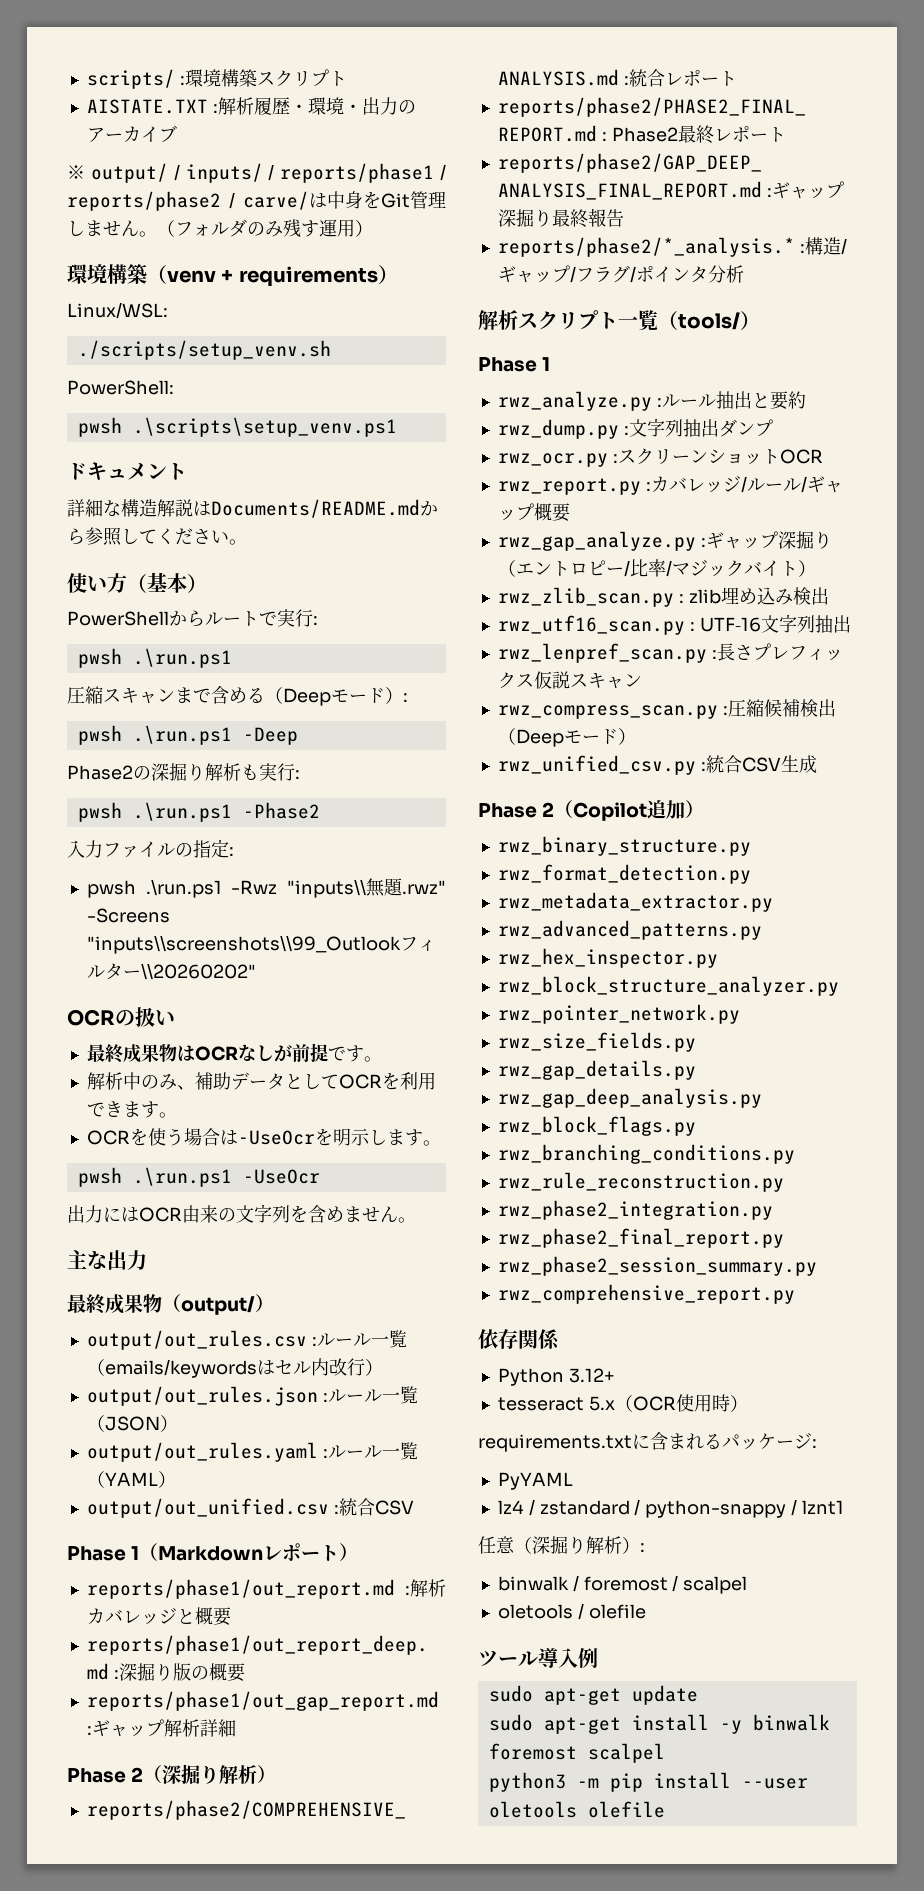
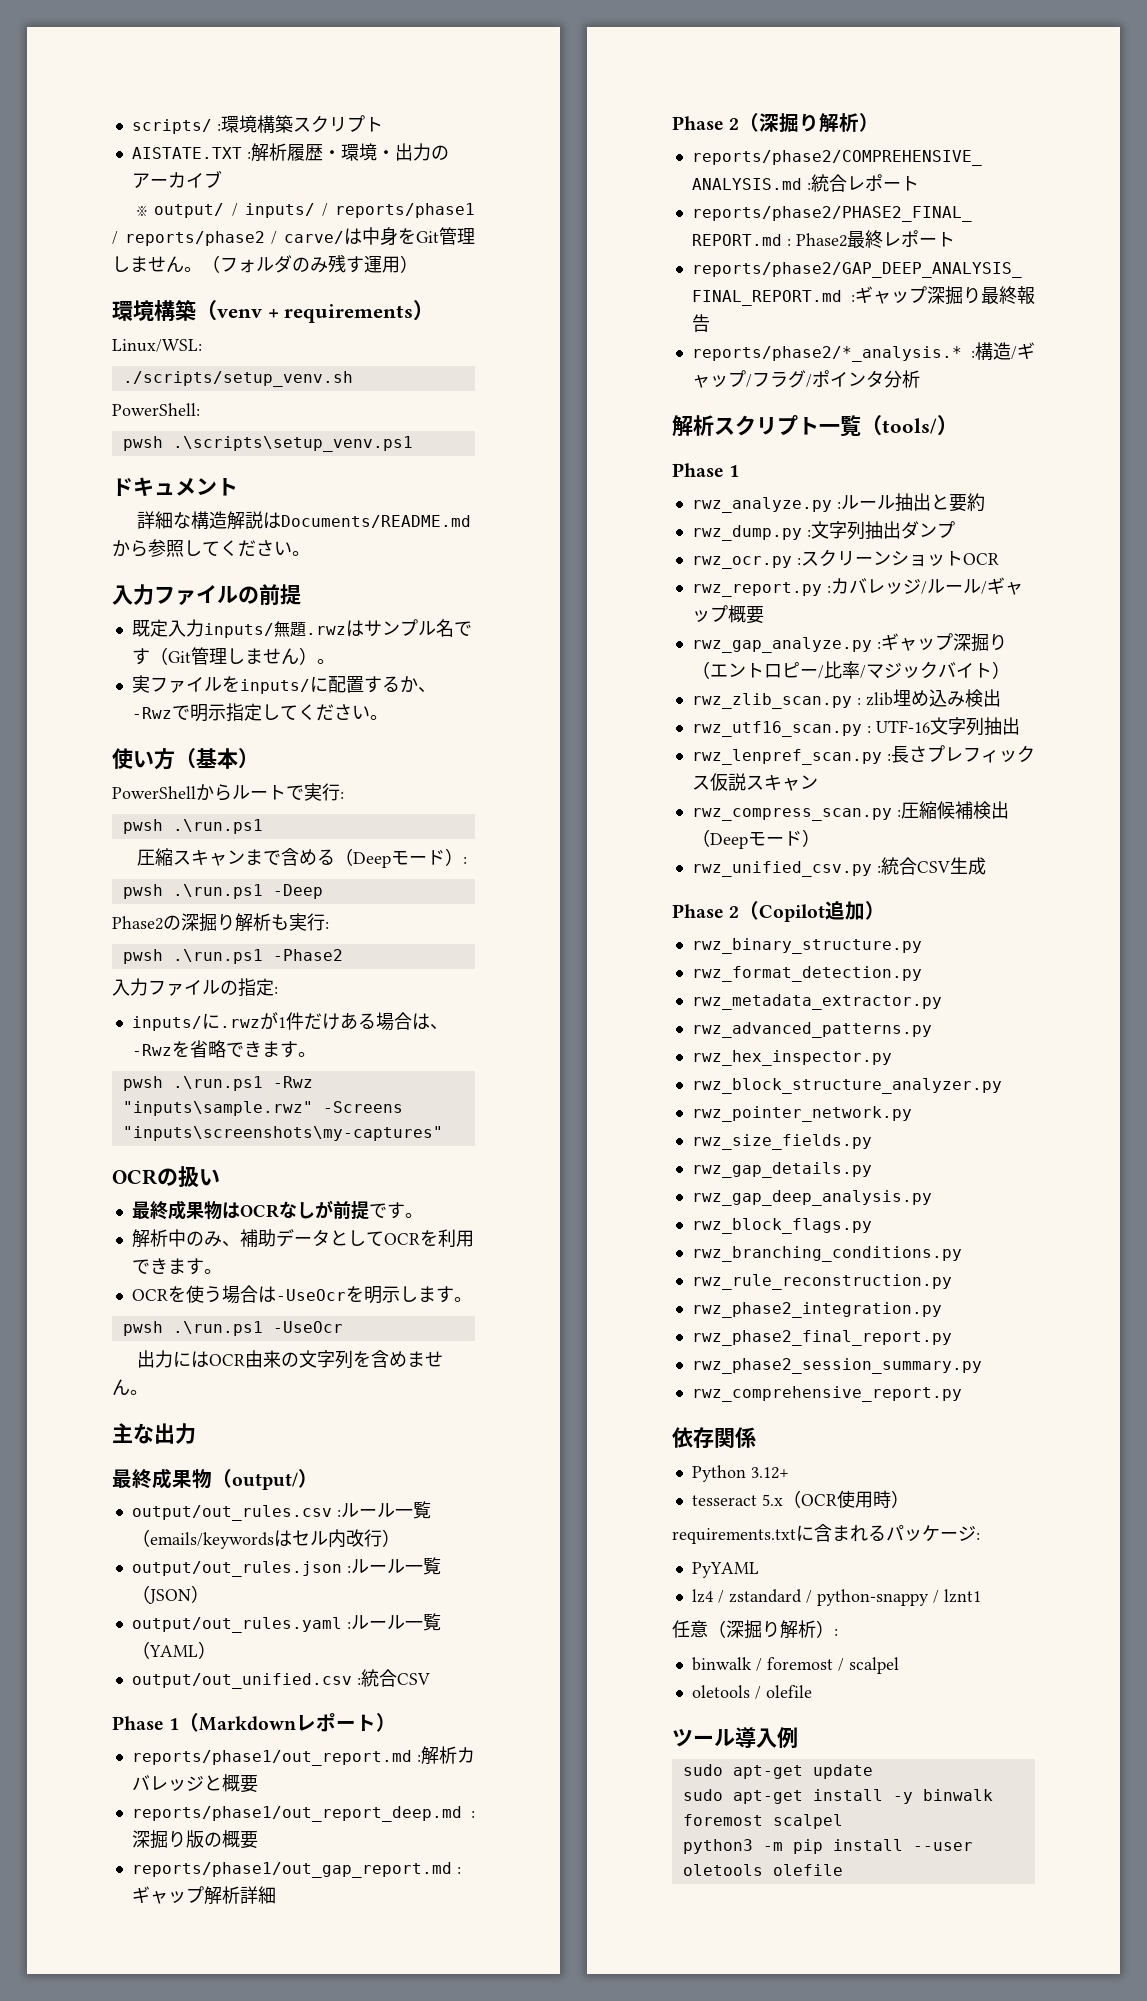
(247, 542) none -> [112,584,301,606] [131,619,472,638] [131,647,335,665] [131,675,436,694] [131,703,388,722] // 入力ファイルの前提 // 既定入力inputs/無題.rwzはサンプル名です（Git管理しません）。 // 実ファイルをinputs/に配置するか、-Rwzで明示指定してください。
[86,878,446,898] [86,908,170,923] [86,935,436,954] [86,963,256,980] pwsh .\run.ps1 -Rwz "inputs\\無題.rwz" -Screens "inputs\\screenshots\\99_Outlookフィルター\\20260202" -> [131,1012,448,1031] [131,1040,316,1058] [122,1076,313,1091] [122,1101,403,1116] [122,1126,443,1141] inputs/に.rwzが1件だけある場合は、-Rwzを省略できます。 // pwsh .\run.ps1 -Rwz "inputs\sample.rwz" -Screens "inputs\screenshots\my-captures"

